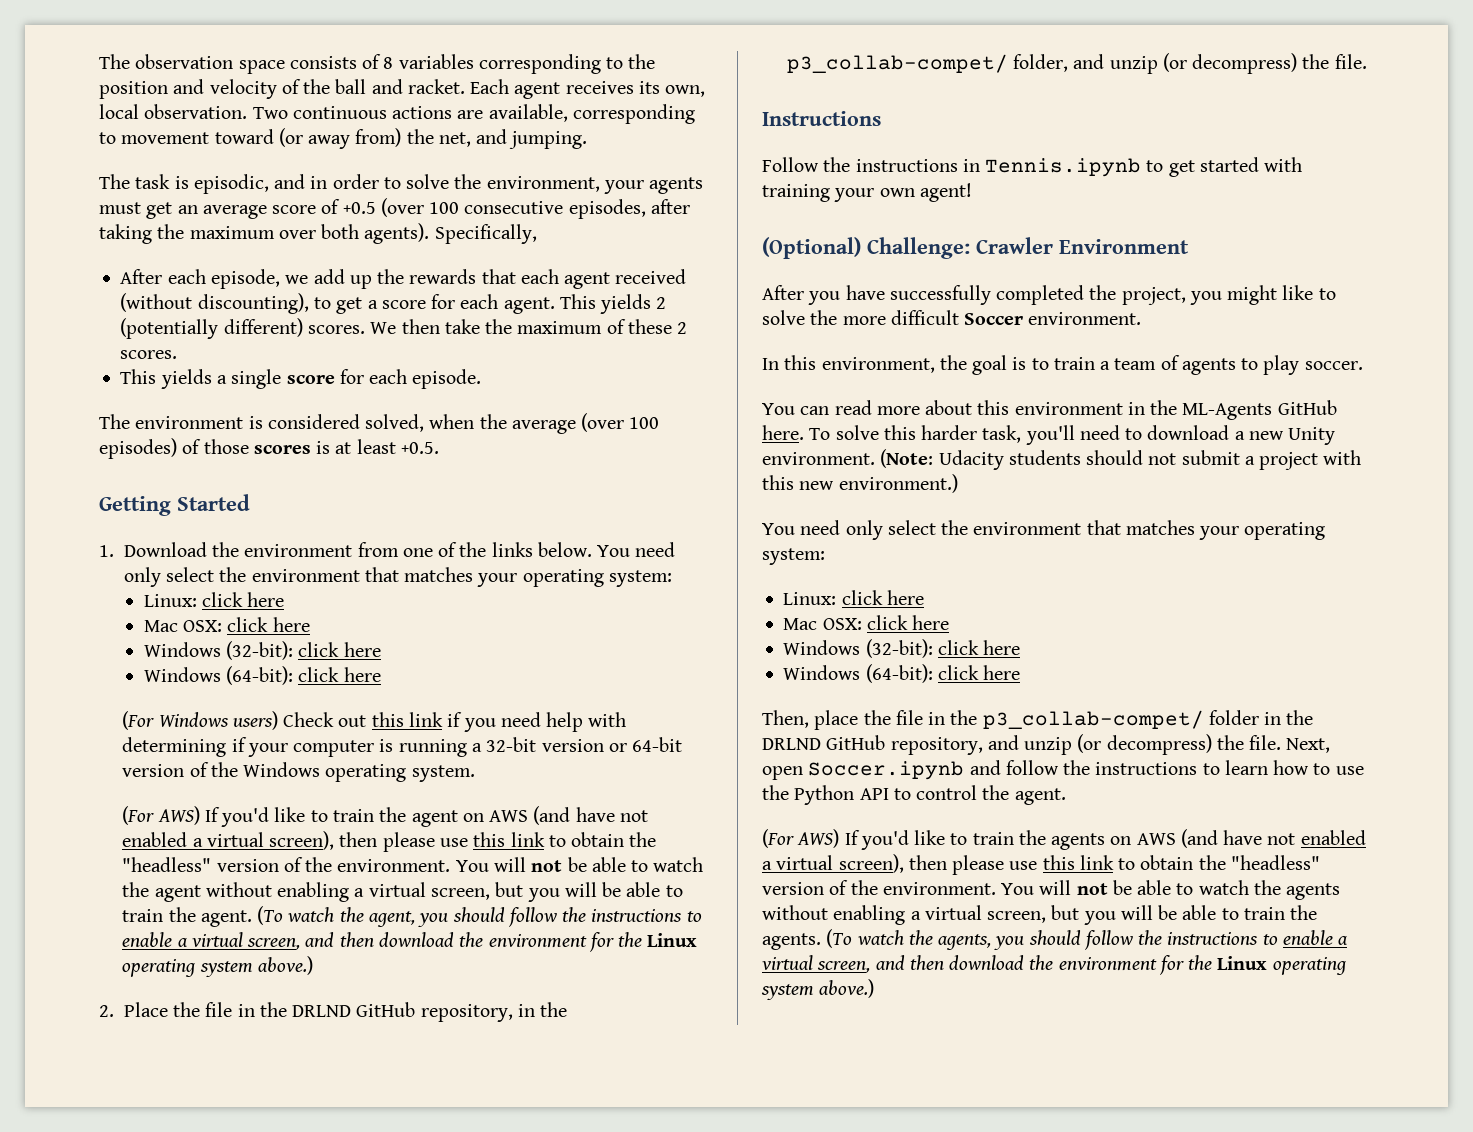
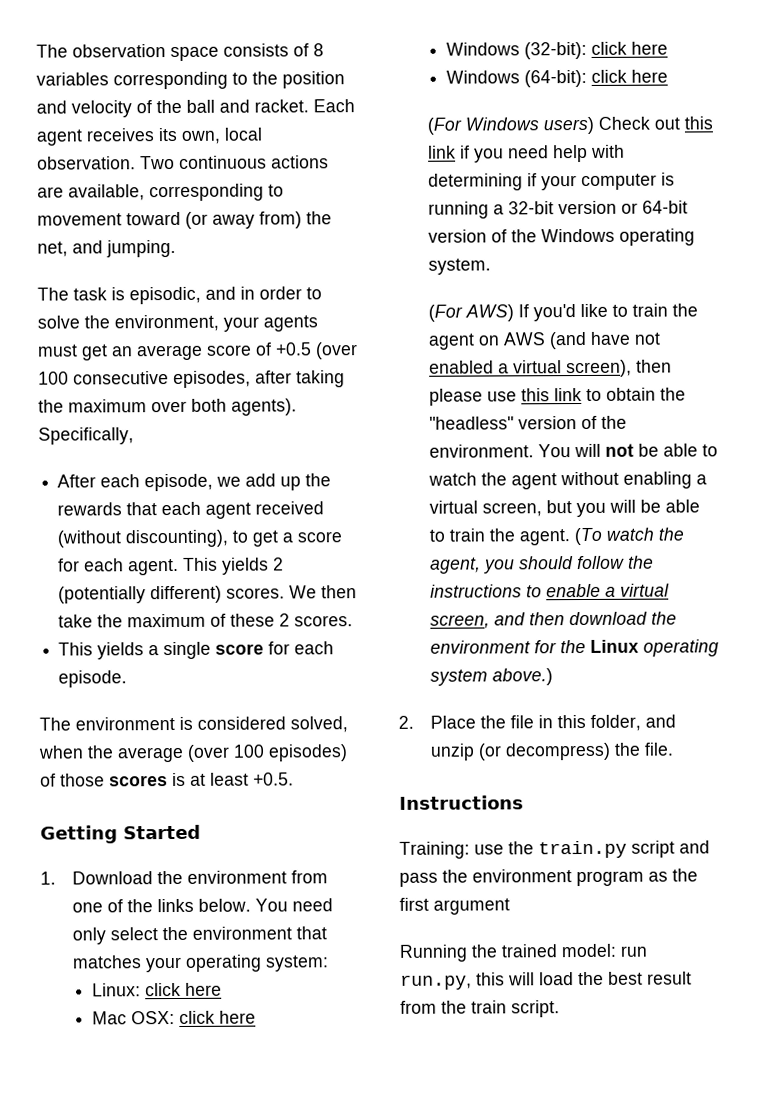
[259,1002,568,1022] [786,54,1008,73] the DRLND GitHub repository, in the p3_collab-compet/ -> [556,714,586,729] this
[762,157,1303,177] [762,183,972,202] [762,237,1189,259] [762,285,1336,305] [762,310,1142,325] [762,355,1363,375] [762,400,1337,420] [762,425,1336,445] [762,449,1362,470] [762,474,958,493] [762,520,1326,540] [762,548,825,565] [783,590,924,605] [783,615,950,630] [783,639,1021,658] [783,664,1021,683] [762,710,1314,730] [762,734,1331,755] [762,760,1364,780] [762,785,1066,805] [762,829,1366,850] [762,854,1320,875] [762,880,1341,900] [762,905,1318,925] [762,929,1349,950] [762,955,1346,975] [761,979,875,1000] Follow the instructions in Tennis.ipynb to get started with training your own agent! // (Optional) Challenge: Crawler Environment // After you have successfully completed the project, you might like to solve the more difficult Soccer environment. // In this environment, the goal is to train a team of agents to play soccer. // You can read more about this environment in the ML-Agents GitHub here. To solve this harder task, you'll need to download a new Unity environment. (Note: Udacity students should not submit a project with this new environment.) // You need only select the environment that matches your operating system: // Linux: click here // Mac OSX: click here // Windows (32-bit): click here // Windows (64-bit): click here // Then, place the file in the p3_collab-compet/ folder in the DRLND GitHub repository, and unzip (or decompress) the file. Next, open Soccer.ipynb and follow the instructions to learn how to use the Python API to control the agent. // (For AWS) If you'd like to train the agents on AWS (and have not enabled a virtual screen), then please use this link to obtain the "headless" version of the environment. You will not be able to watch the agents without enabling a virtual screen, but you will be able to train the agents. (To watch the agents, you should follow the instructions to enable a virtual screen, and then download the environment for the Linux operating system above.) -> [399,840,710,859] [399,868,698,887] [399,897,510,915] [399,943,647,962] [400,971,692,990] [400,1000,560,1018] Training: use the train.py script and pass the environment program as the first argument // Running the trained model: run run.py, this will load the best result from the train script.

